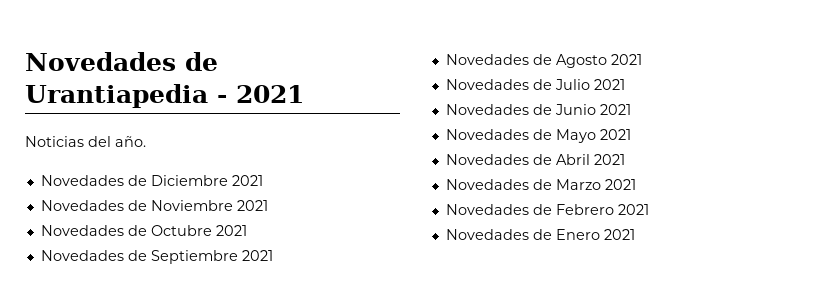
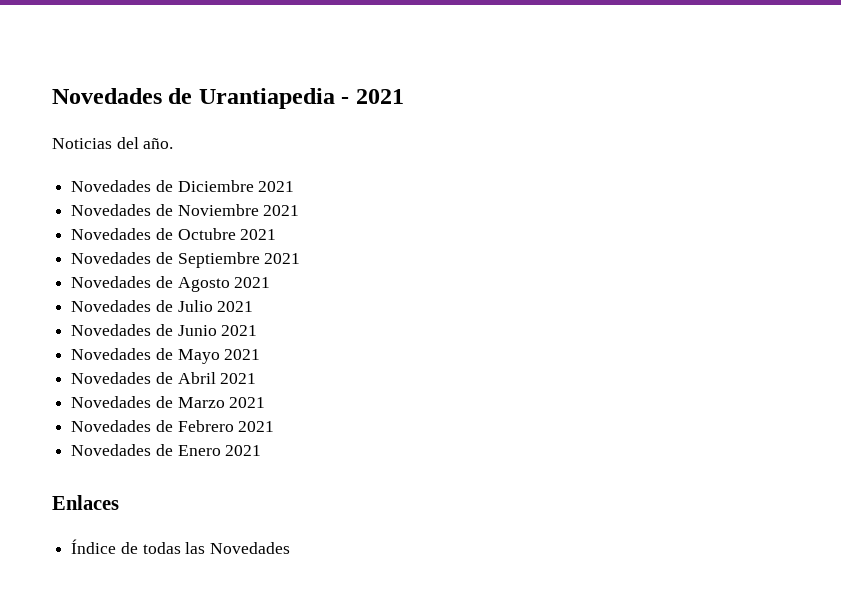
(635, 234) none -> [52,495,119,510] [71,539,291,554] // Enlaces // Índice de todas las Novedades

